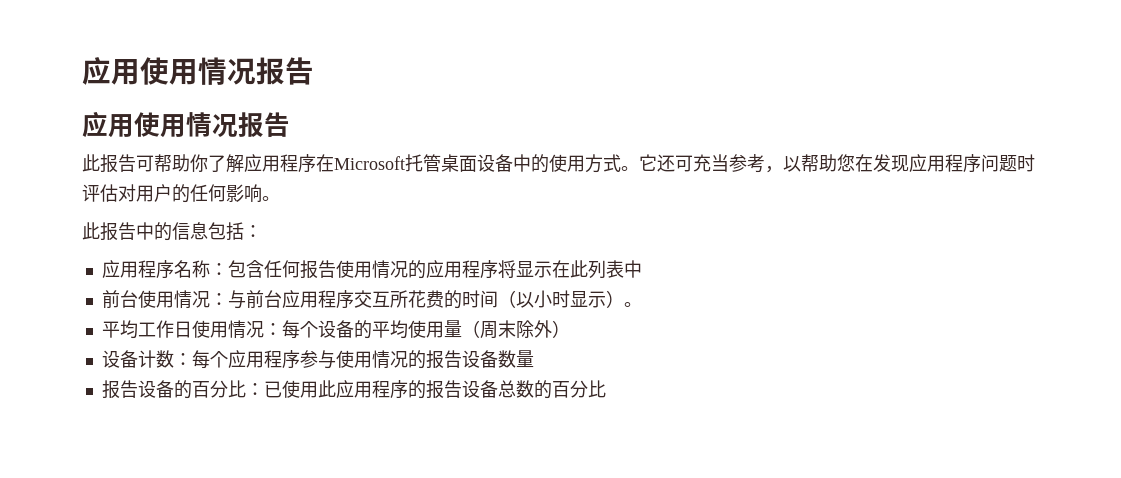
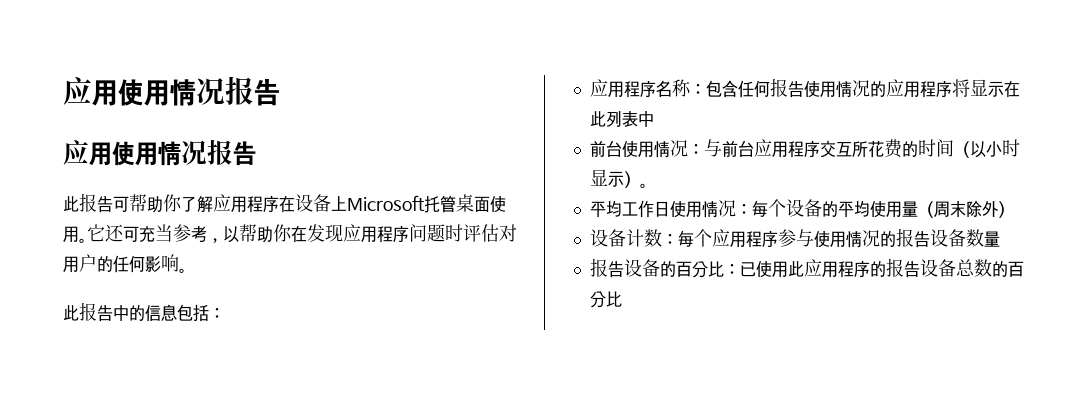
(334, 163) none -> [295,194,347,212] 设备上
[477,154,621,173] 设备中的使用方式 -> [490,196,506,213] [63,226,79,242] 使用
[837,154,855,172] 您 -> [273,224,292,242] 你

